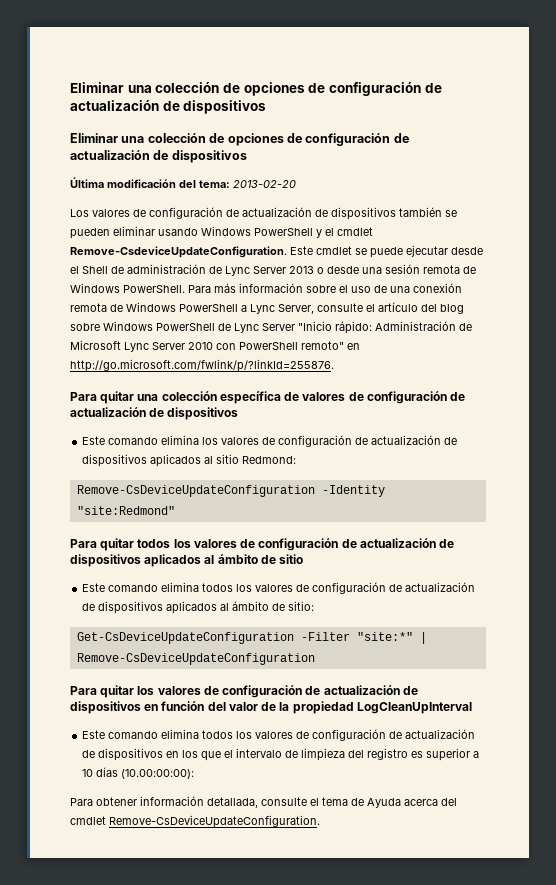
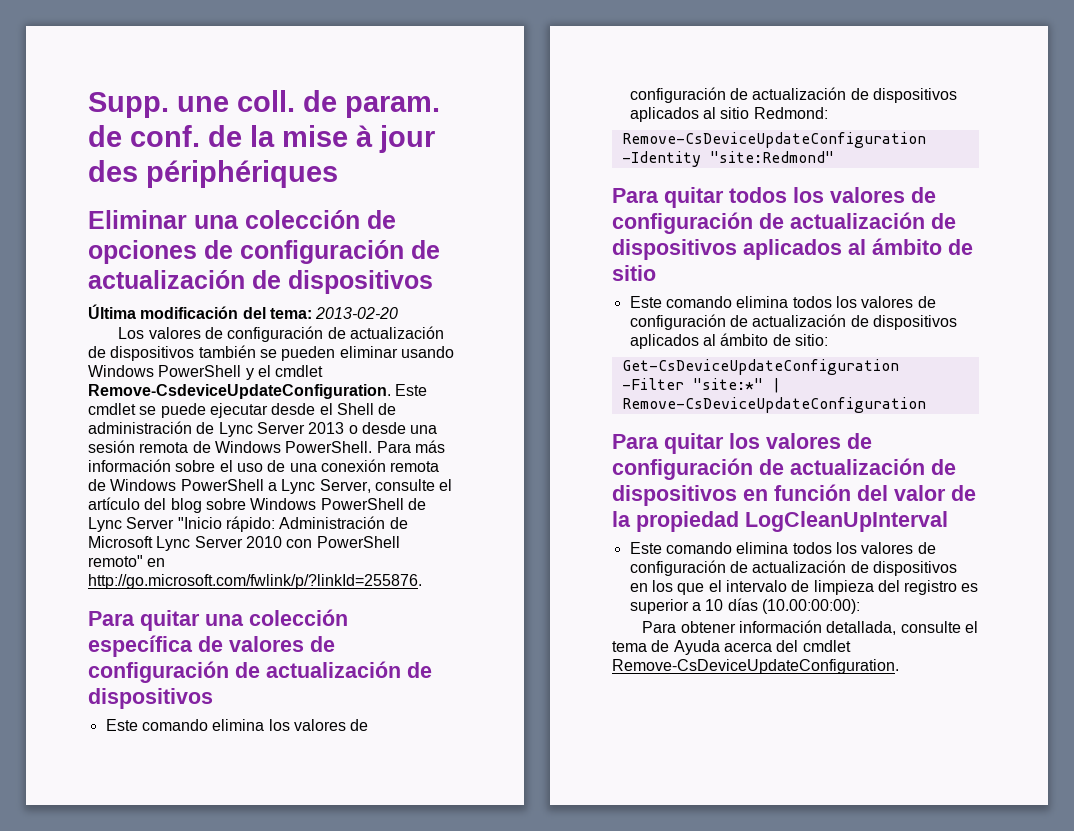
[70,82,442,96] [70,100,267,114] Eliminar una colección de opciones de configuración de actualización de dispositivos -> [88,90,440,118] [88,125,435,153] [88,160,338,188] Supp. une coll. de param. de conf. de la mise à jour des périphériques

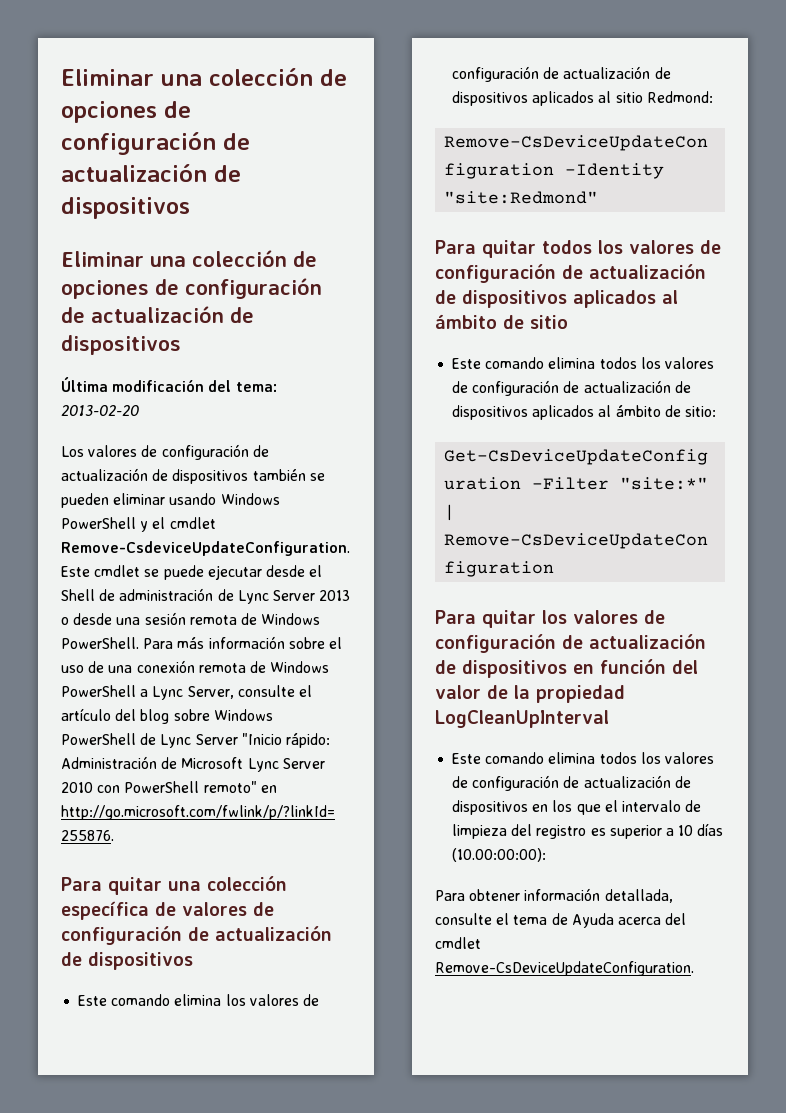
[88,90,440,118] [88,125,435,153] [88,160,338,188] Supp. une coll. de param. de conf. de la mise à jour des périphériques -> [61,68,347,86] [61,101,191,123] [61,132,250,155] [61,164,241,182] [61,197,190,219] Eliminar una colección de opciones de configuración de actualización de dispositivos

